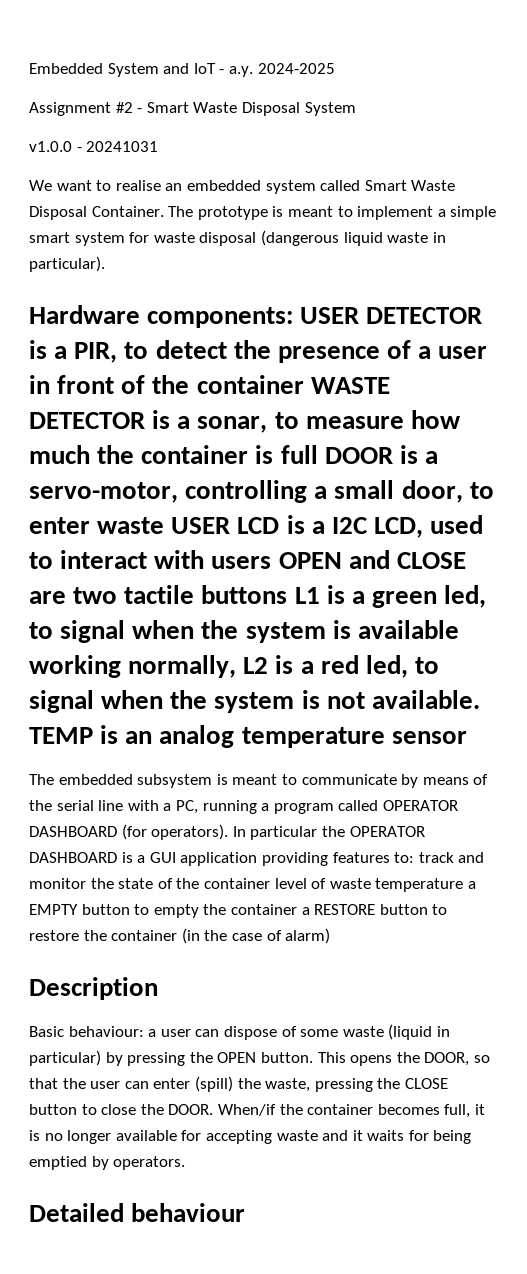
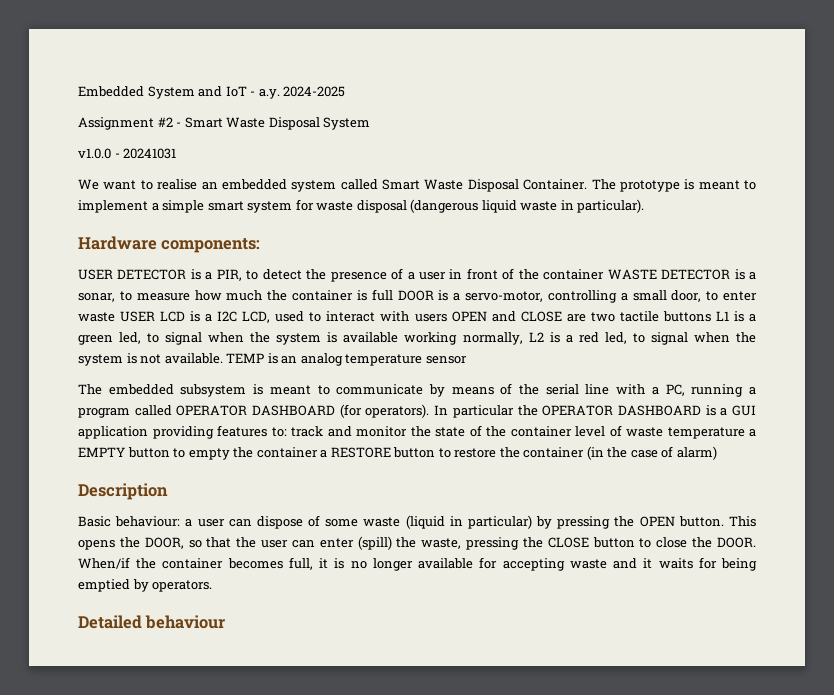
(294, 317) none -> (261, 245) //

